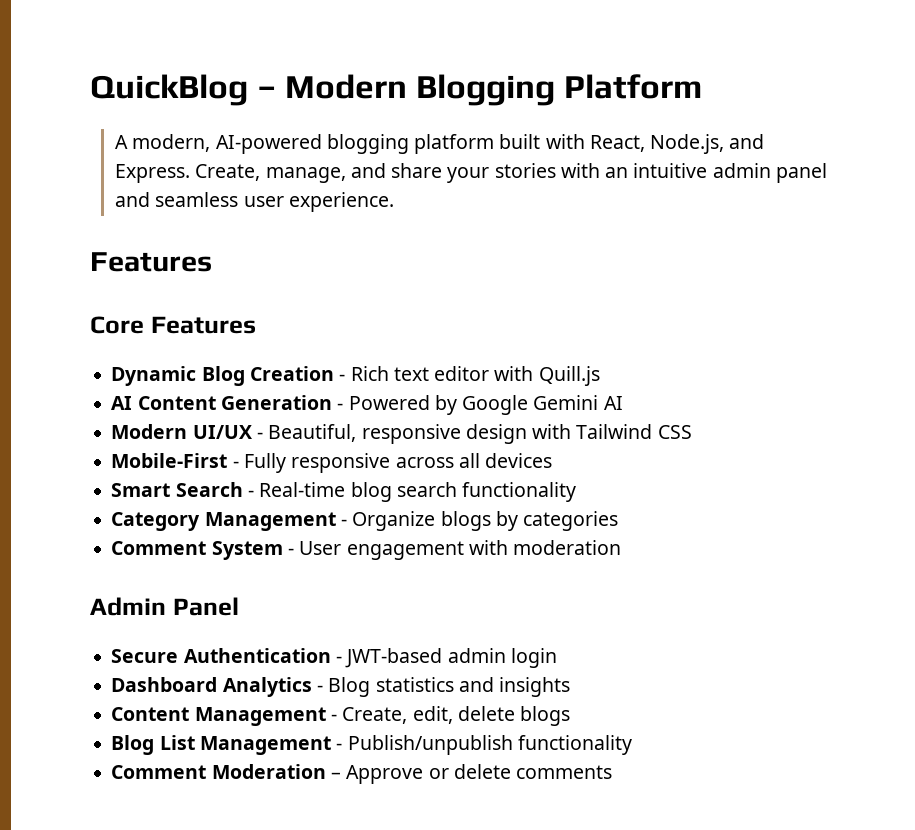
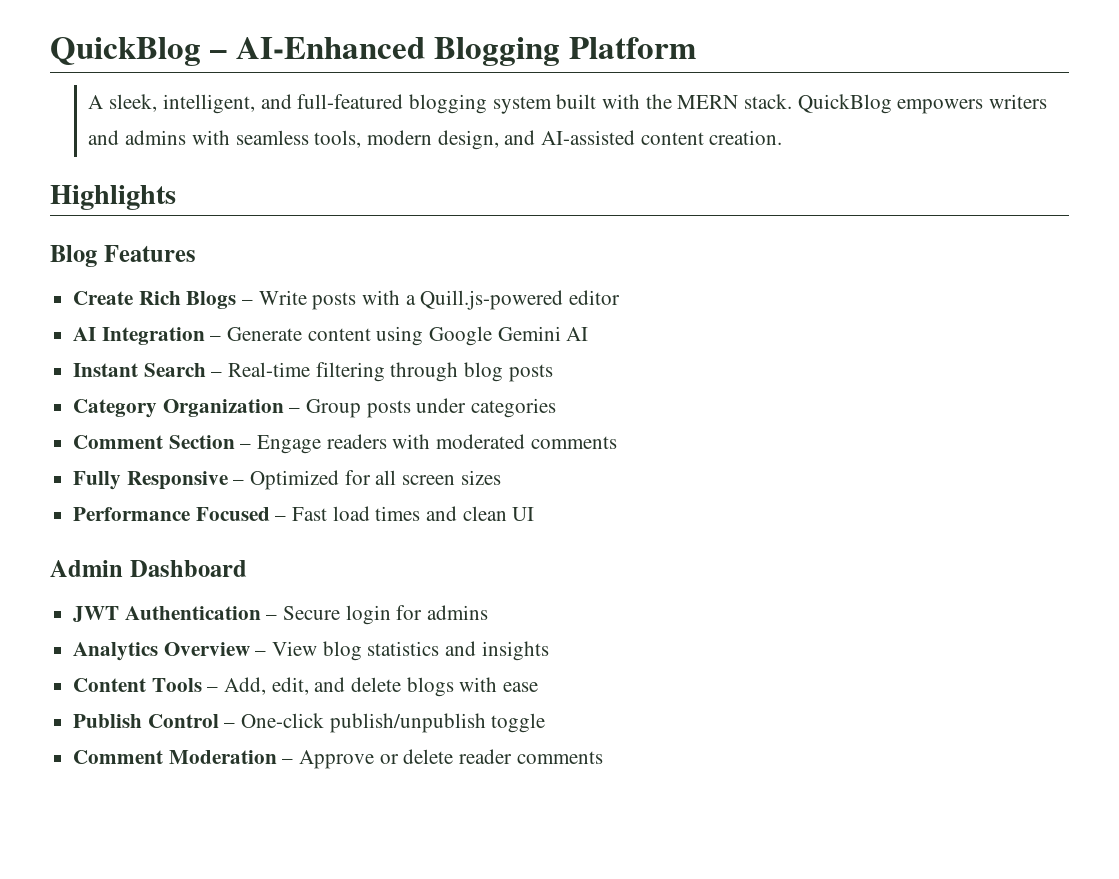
[285,74,408,99] Modern -> [235,37,425,59] AI-Enhanced
[132,134,765,154] [115,163,827,183] [115,192,394,212] [90,252,212,272] [90,316,256,334] [111,366,429,386] modern, AI-powered blogging platform built with React, Node.js, and Express. Create, manage, and share your stories with an intuitive admin panel and seamless user experience. // Features // Core Features // Dynamic Blog Creation - Rich text -> [109,94,1047,114] [88,130,783,150] [50,185,176,210] [50,245,196,267] [73,290,564,310] sleek, intelligent, and full-featured blogging system built with the MERN stack. QuickBlog empowers writers and admins with seamless tools, modern design, and AI-assisted content creation. // Highlights // Blog Features // Create Rich Blogs – Write posts with a Quill.js-powered
[494,366,600,386] [111,395,623,415] [111,424,692,444] [111,453,553,473] [111,482,577,502] [111,511,619,531] [111,540,622,560] [90,597,239,616] [111,648,557,668] [111,677,571,697] [111,706,571,726] [111,735,632,755] with Quill.js // AI Content Generation - Powered by Google Gemini AI // Modern UI/UX - Beautiful, responsive design with Tailwind CSS // Mobile-First - Fully responsive across all devices // Smart Search - Real-time blog search functionality // Category Management - Organize blogs by categories // Comment System - User engagement with moderation // Admin Panel // Secure Authentication - JWT-based admin login // Dashboard Analytics - Blog statistics and insights // Content Management - Create, edit, delete blogs // Blog List Management - Publish/unpublish functionality -> [73,326,589,346] [73,362,553,382] [73,398,557,418] [73,434,617,454] [73,470,501,490] [73,506,535,521] [50,560,247,577] [73,605,489,625] [73,641,549,661] [73,677,539,697] [73,713,546,733] // AI Integration – Generate content using Google Gemini AI // Instant Search – Real-time filtering through blog posts // Category Organization – Group posts under categories // Comment Section – Engage readers with moderated comments // Fully Responsive – Optimized for all screen sizes // Performance Focused – Fast load times and clean UI // Admin Dashboard // JWT Authentication – Secure login for admins // Analytics Overview – View blog statistics and insights // Content Tools – Add, edit, and delete blogs with ease // Publish Control – One-click publish/unpublish toggle
(511, 771) none -> [459,749,513,764] reader

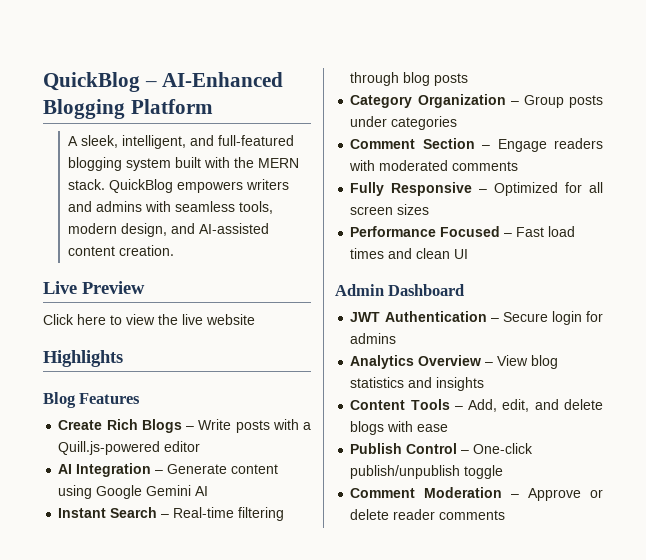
(783, 137) none -> [43,281,145,294] [43,314,255,325] // Live Preview // Click here to view the live website

